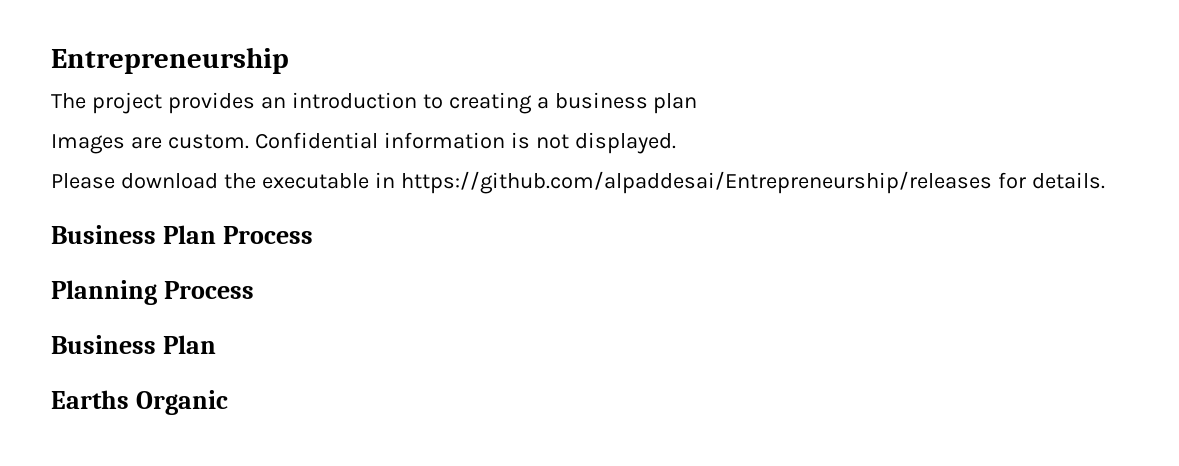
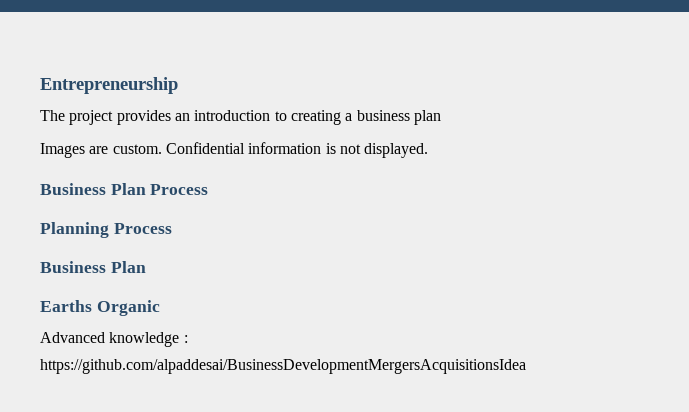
[51,171,1105,194] // Please download the executable in https://github.com/alpaddesai/Entrepreneurship/releases for details. -> (429, 150) none
(228, 402) none -> [40,332,188,347] [40,359,526,374] // Advanced knowledge : https://github.com/alpaddesai/BusinessDevelopmentMergersAcquisitionsIdea

